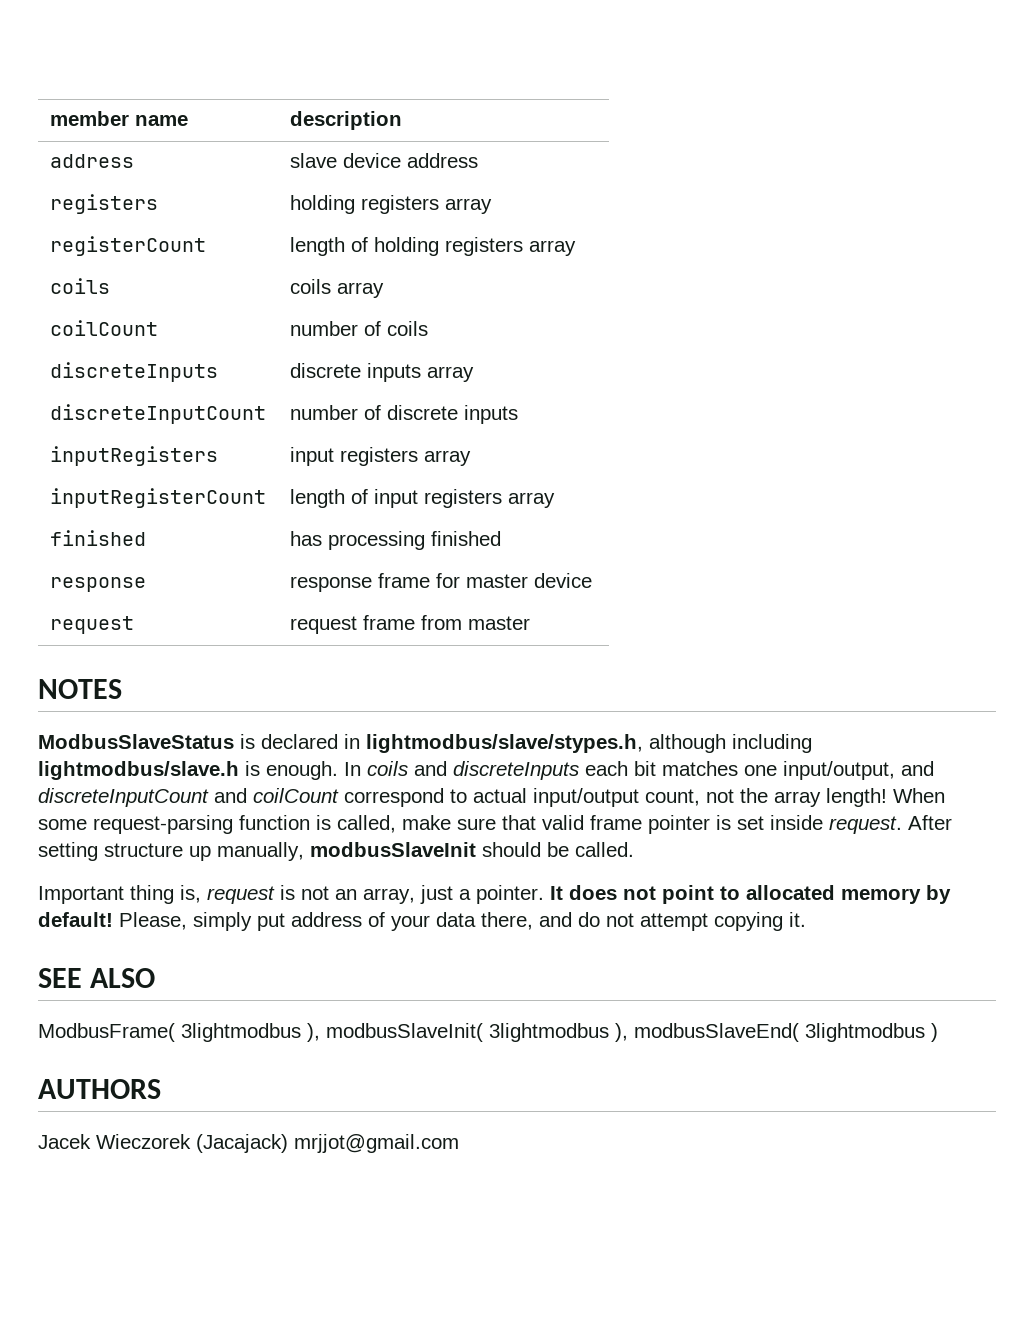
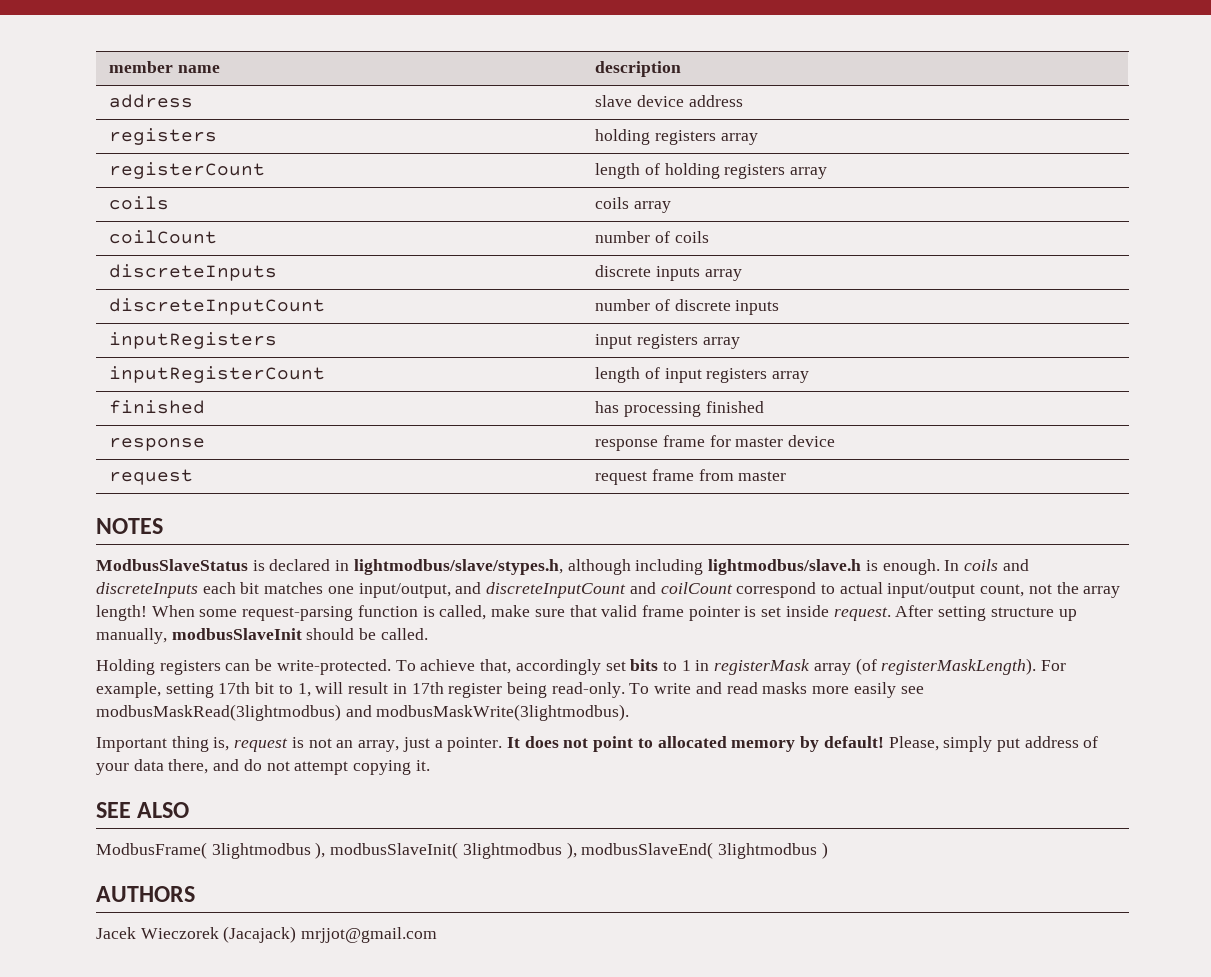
(634, 849) none -> [96,658,1067,675] [96,682,924,698] [96,704,630,721] // Holding registers can be write-protected. To achieve that, accordingly set bits to 1 in registerMask array (of registerMaskLength). For example, setting 17th bit to 1, will result in 17th register being read-only. To write and read masks more easily see modbusMaskRead(3lightmodbus) and modbusMaskWrite(3lightmodbus).

